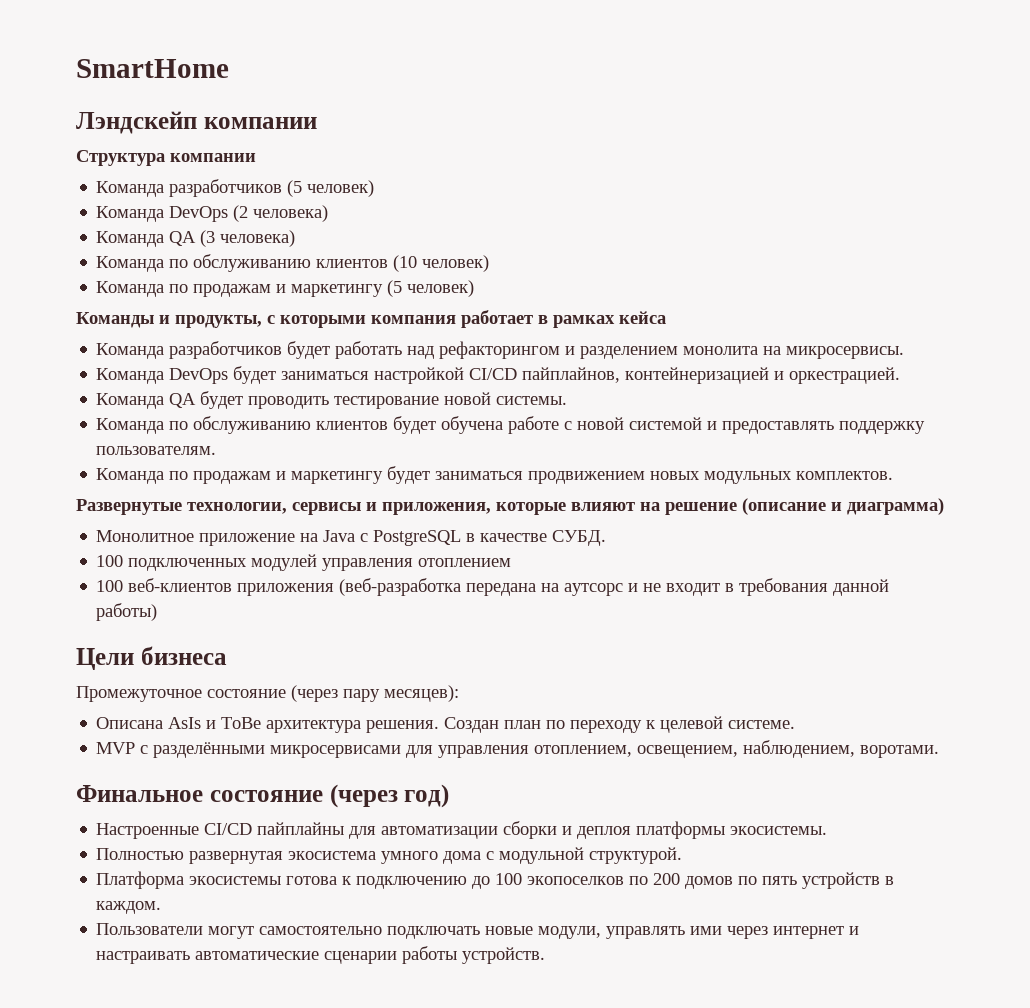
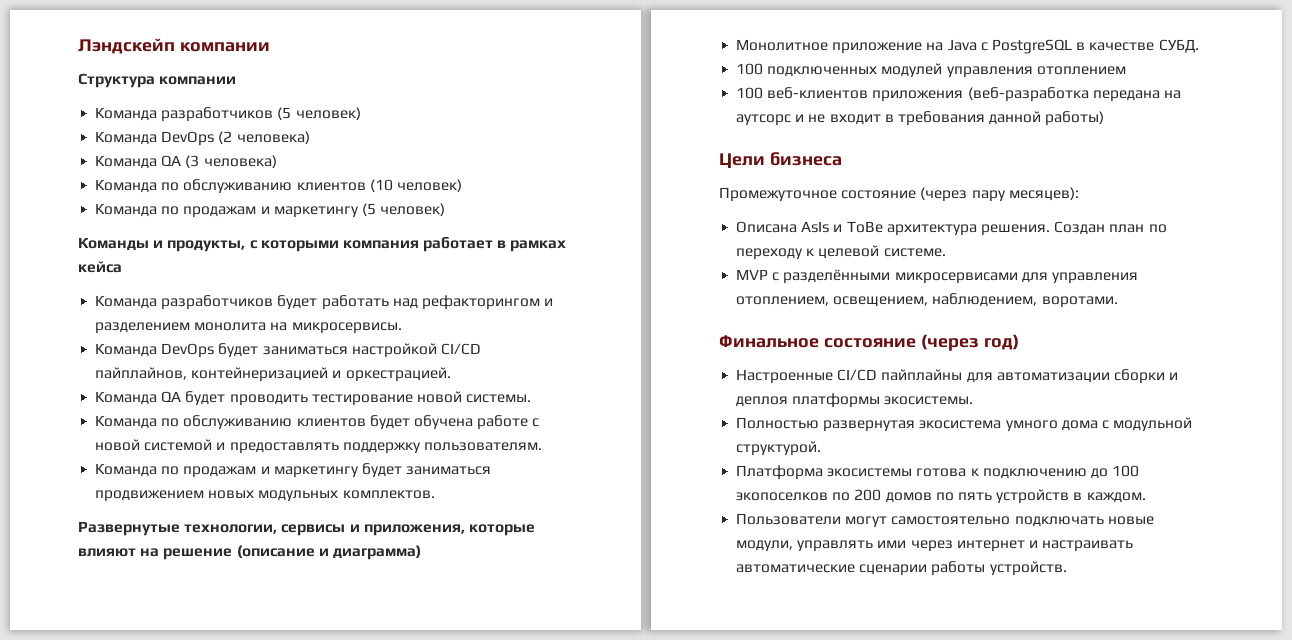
[76,59,229,78] SmartHome // -> (78, 46) none

